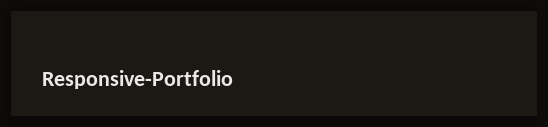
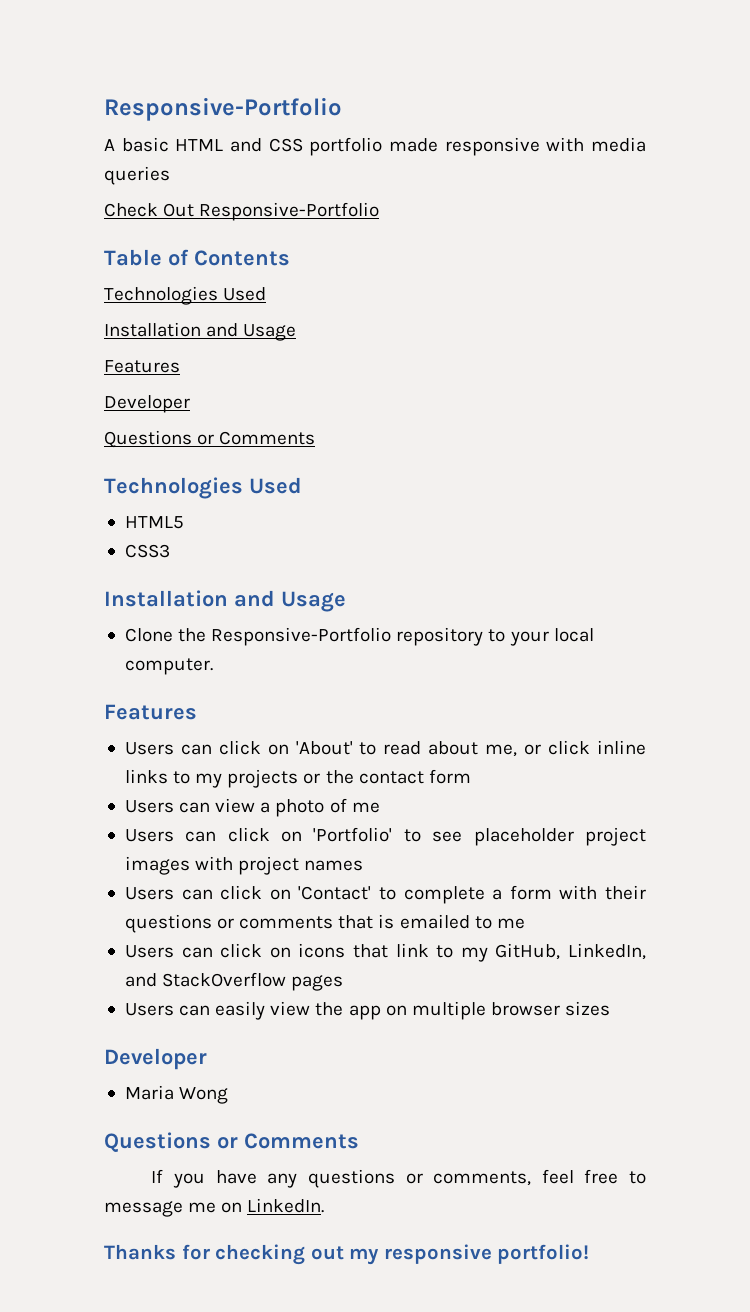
[42,70,233,89] Responsive-Portfolio -> [104,97,342,121] [104,137,647,156] [104,166,170,185] [104,202,380,221] [104,249,290,266] [104,286,267,305] [104,322,297,341] [104,360,180,373] [104,395,190,413] [104,430,316,448] [104,477,302,499] [124,516,184,529] [124,544,170,558] [104,590,346,612] [124,627,594,646] [124,658,213,675] [104,704,197,720] [124,740,647,757] [124,769,471,788] [124,798,380,817] [124,827,646,846] [124,856,364,875] [124,885,647,904] [124,914,525,933] [124,943,647,962] [124,972,344,991] [124,1001,611,1020] [104,1048,207,1070] [124,1085,229,1104] [104,1132,359,1152] [151,1169,646,1188] [104,1198,325,1217] [104,1244,590,1265] Responsive-Portfolio // A basic HTML and CSS portfolio made responsive with media queries // Check Out Responsive-Portfolio // Table of Contents // Technologies Used // Installation and Usage // Features // Developer // Questions or Comments // Technologies Used // HTML5 // CSS3 // Installation and Usage // Clone the Responsive-Portfolio repository to your local computer. // Features // Users can click on 'About' to read about me, or click inline links to my projects or the contact form // Users can view a photo of me // Users can click on 'Portfolio' to see placeholder project images with project names // Users can click on 'Contact' to complete a form with their questions or comments that is emailed to me // Users can click on icons that link to my GitHub, LinkedIn, and StackOverflow pages // Users can easily view the app on multiple browser sizes // Developer // Maria Wong // Questions or Comments // If you have any questions or comments, feel free to message me on LinkedIn. // Thanks for checking out my responsive portfolio!

